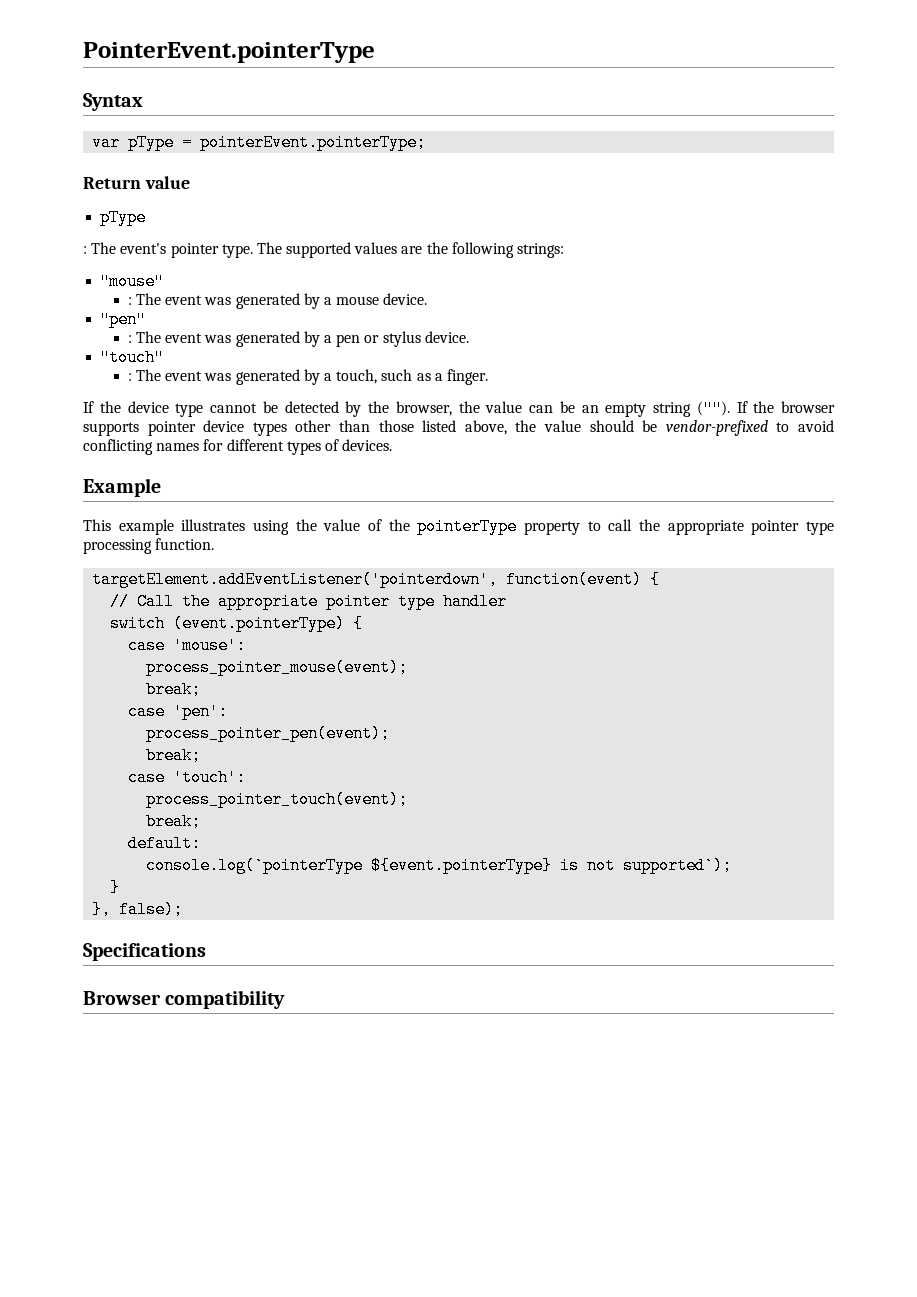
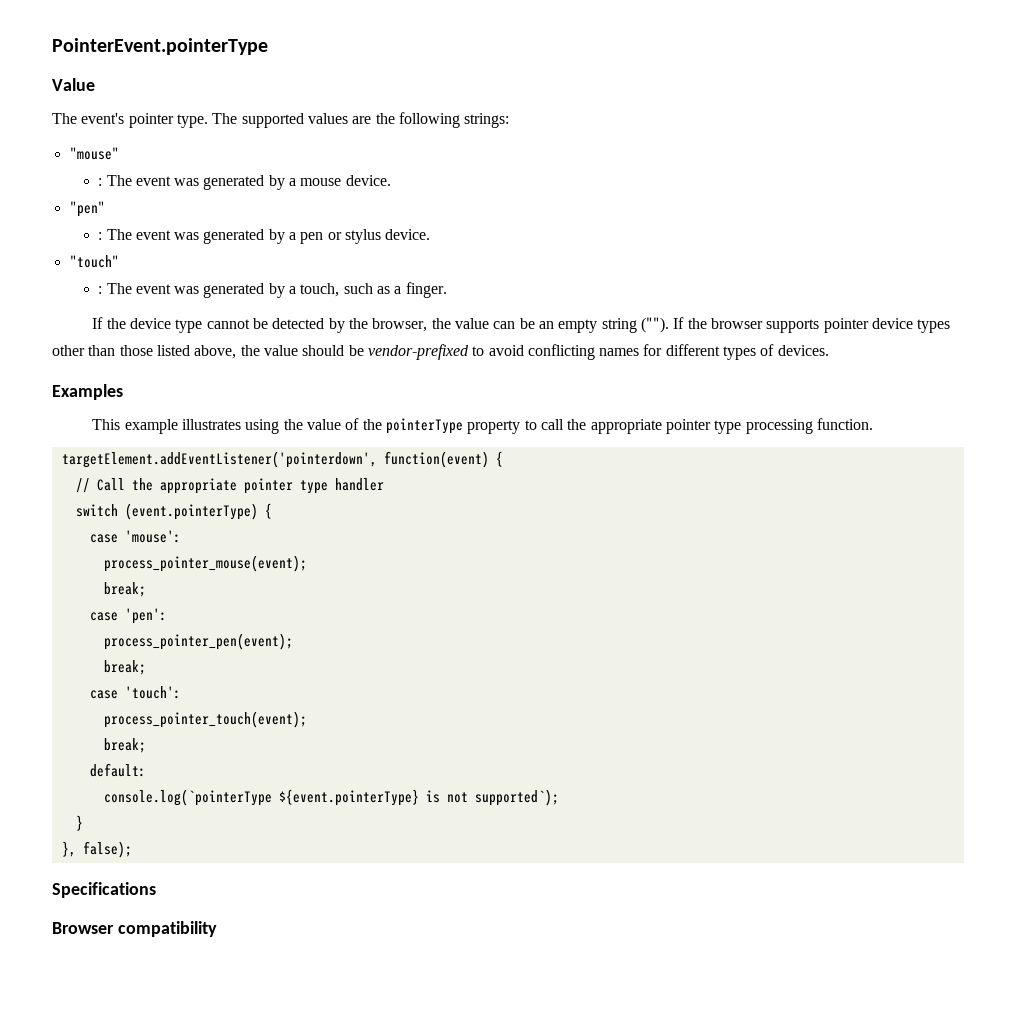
[83,93,143,111] [92,134,427,151] [83,176,190,189] [100,209,147,226] [83,246,87,254] Syntax // var pType = pointerEvent.pointerType; // Return value // pType // : -> [52,78,95,91] Value //
[83,478,161,497] Example -> [52,384,123,400] Examples

